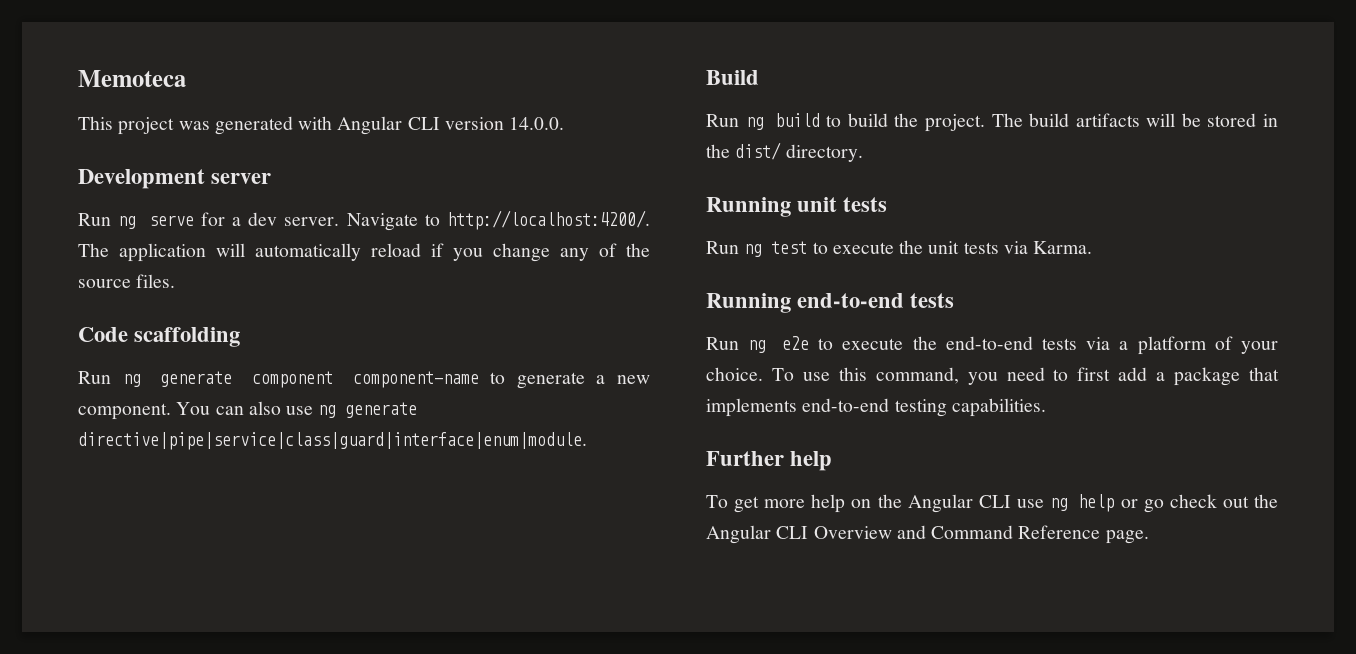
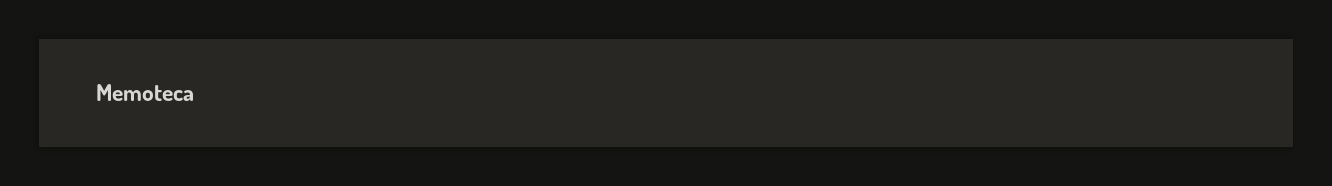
[78,116,565,135] [78,169,272,189] [78,210,650,231] [78,243,650,262] [78,274,176,288] [78,327,241,347] [78,371,650,389] [78,401,418,420] [78,432,587,450] [706,70,759,85] [706,113,1278,132] [706,142,863,162] [706,197,888,217] [706,240,1093,257] [706,293,955,313] [706,336,1278,355] [706,367,1279,386] [706,398,1046,417] [706,451,833,471] [706,494,1278,513] [706,525,1149,544] // This project was generated with Angular CLI version 14.0.0. // Development server // Run ng serve for a dev server. Navigate to http://localhost:4200/. The application will automatically reload if you change any of the source files. // Code scaffolding // Run ng generate component component-name to generate a new component. You can also use ng generate directive|pipe|service|class|guard|interface|enum|module. // Build // Run ng build to build the project. The build artifacts will be stored in the dist/ directory. // Running unit tests // Run ng test to execute the unit tests via Karma. // Running end-to-end tests // Run ng e2e to execute the end-to-end tests via a platform of your choice. To use this command, you need to first add a package that implements end-to-end testing capabilities. // Further help // To get more help on the Angular CLI use ng help or go check out the Angular CLI Overview and Command Reference page. -> (194, 92) none

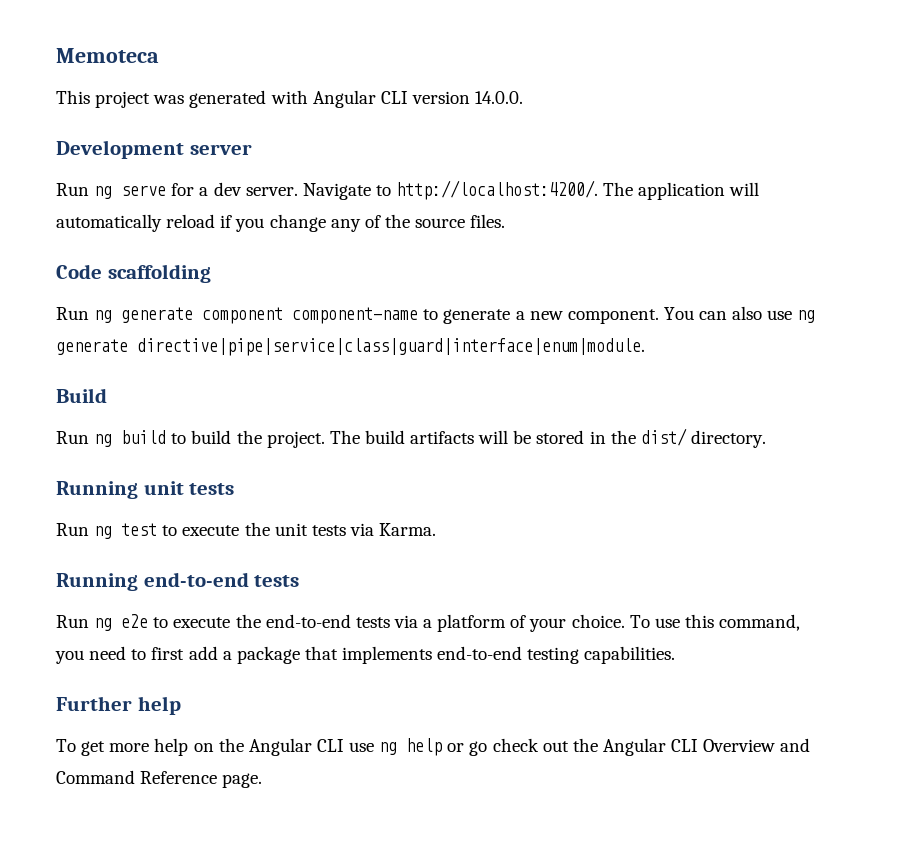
(194, 92) none -> [56,90,524,108] [56,140,252,159] [56,180,760,200] [56,214,506,232] [56,264,211,283] [56,306,816,324] [56,338,645,356] [56,388,107,403] [56,428,766,448] [56,481,235,499] [56,522,437,539] [56,572,300,591] [56,614,801,632] [55,646,676,664] [56,696,181,715] [56,738,811,756] [56,770,263,788] // This project was generated with Angular CLI version 14.0.0. // Development server // Run ng serve for a dev server. Navigate to http://localhost:4200/. The application will automatically reload if you change any of the source files. // Code scaffolding // Run ng generate component component-name to generate a new component. You can also use ng generate directive|pipe|service|class|guard|interface|enum|module. // Build // Run ng build to build the project. The build artifacts will be stored in the dist/ directory. // Running unit tests // Run ng test to execute the unit tests via Karma. // Running end-to-end tests // Run ng e2e to execute the end-to-end tests via a platform of your choice. To use this command, you need to first add a package that implements end-to-end testing capabilities. // Further help // To get more help on the Angular CLI use ng help or go check out the Angular CLI Overview and Command Reference page.

